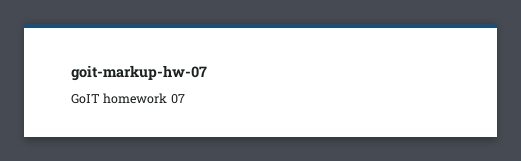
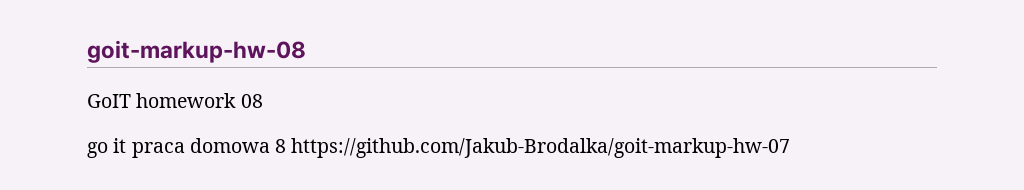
[71,65,207,81] goit-markup-hw-07 -> [87,40,306,63] goit-markup-hw-08
[170,94,185,104] 07 -> [240,94,263,108] [87,138,791,158] 08 // go it praca domowa 8 https://github.com/Jakub-Brodalka/goit-markup-hw-07

